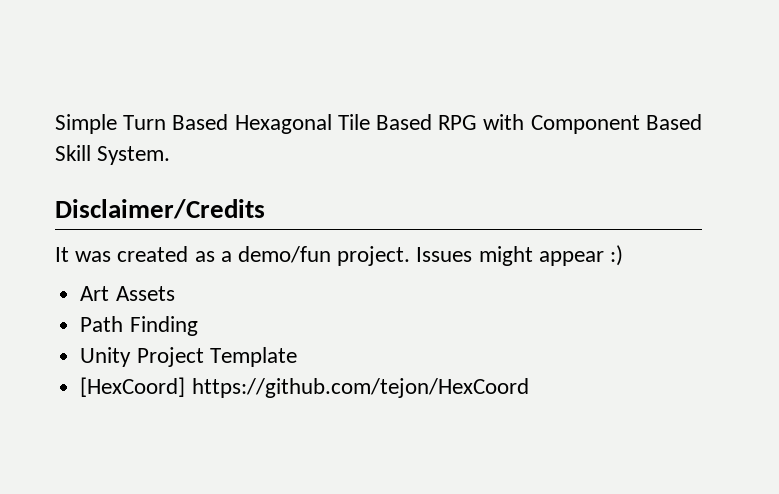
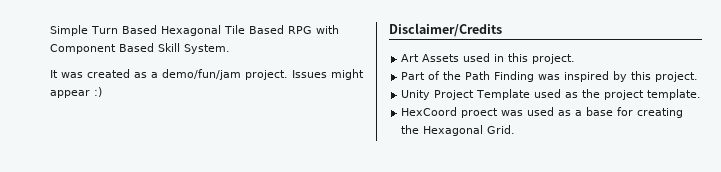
[55,199,265,219] // Disclaimer/Credits -> (230, 49) none
[238,246,332,263] demo/fun -> [162,69,241,80] demo/fun/jam
(624, 255) none -> [389,23,502,37] // Disclaimer/Credits
[80,316,198,336] [80,347,297,367] [80,377,529,398] // Path Finding // Unity Project Template // [HexCoord] https://github.com/tejon/HexCoord -> [463,53,576,64] [401,71,699,82] [401,89,702,100] [401,107,684,118] [401,125,516,136] used in this project. // Part of the Path Finding was inspired by this project. // Unity Project Template used as the project template. // HexCoord proect was used as a base for creating the Hexagonal Grid.

